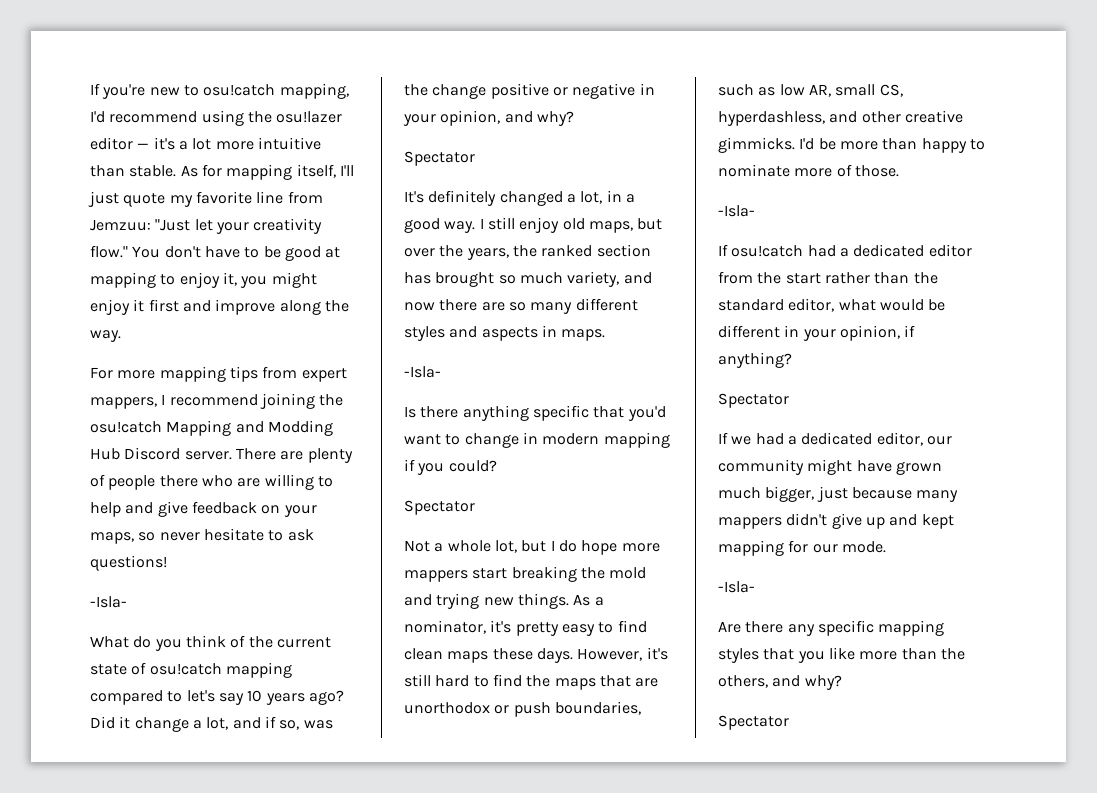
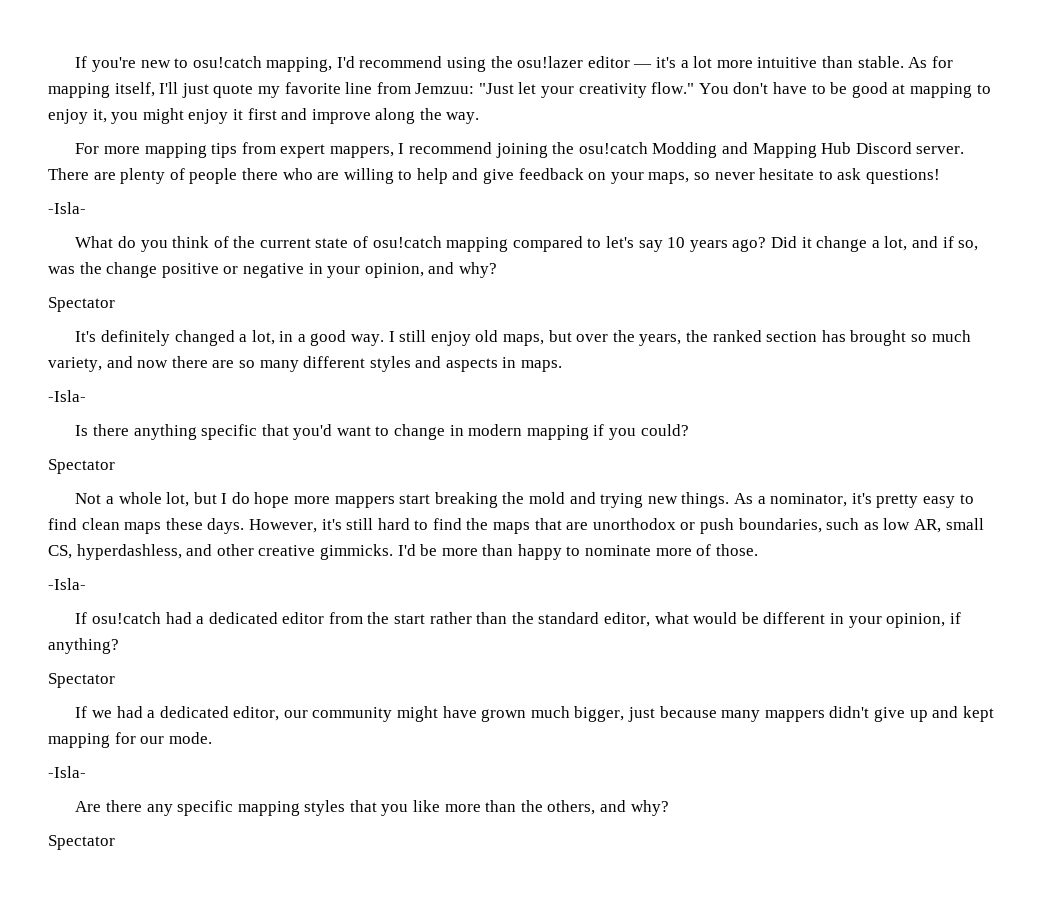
[166,420,333,436] Mapping and Modding -> [652,142,817,158] Modding and Mapping

